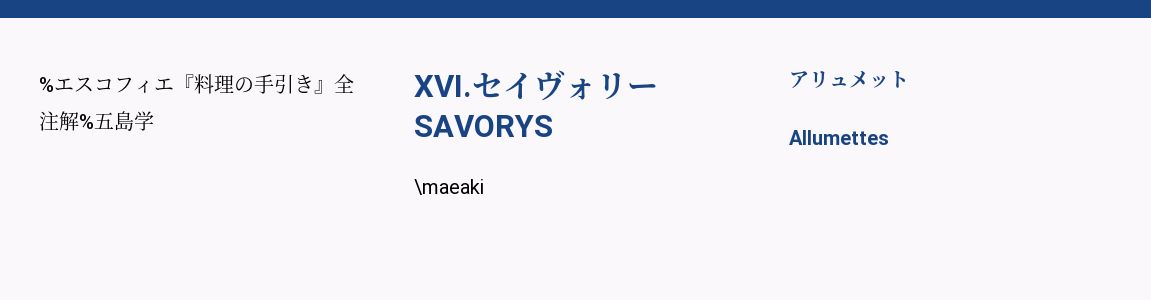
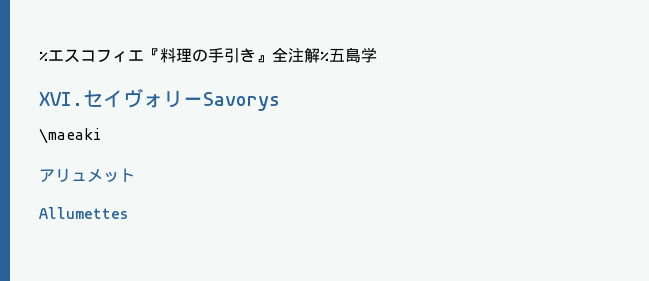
[414,115,553,137] SAVORYS -> [203,92,280,111] Savorys

